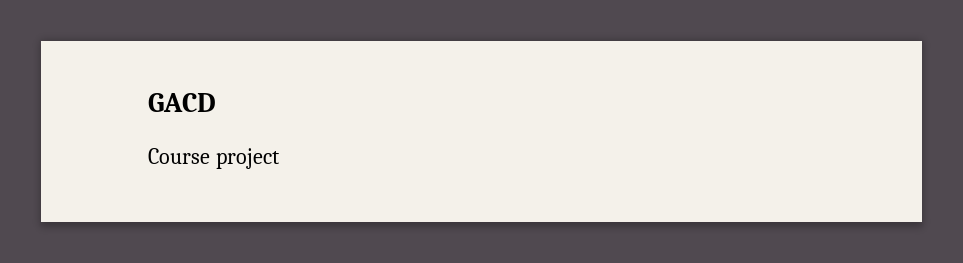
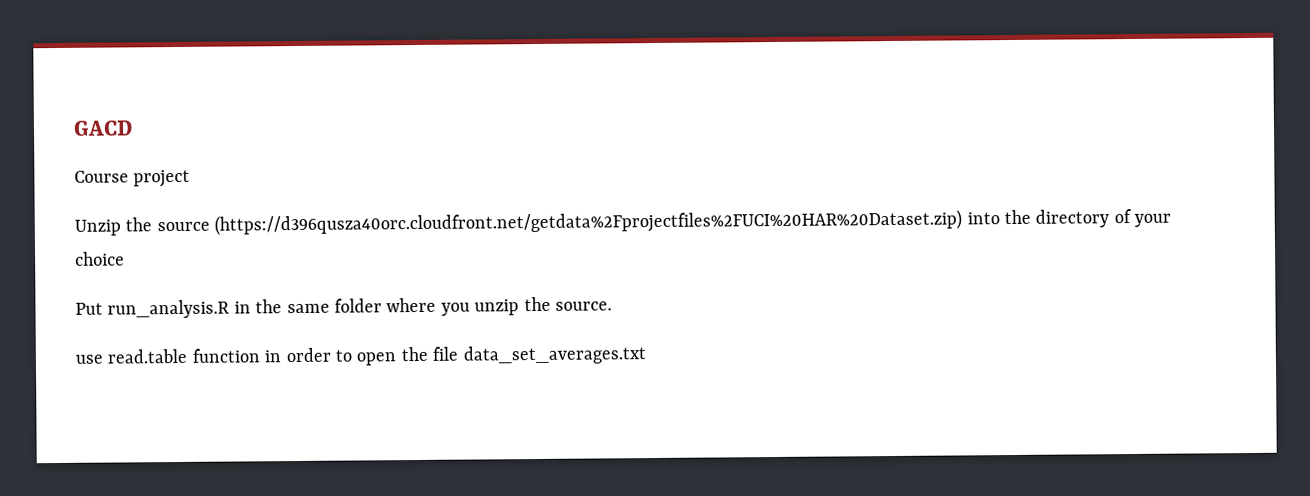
(280, 158) none -> [74,209,1172,236] [75,251,125,266] [75,296,612,319] [75,345,646,366] // Unzip the source (https://d396qusza40orc.cloudfront.net/getdata%2Fprojectfiles%2FUCI%20HAR%20Dataset.zip) into the directory of your choice // Put run_analysis.R in the same folder where you unzip the source. // use read.table function in order to open the file data_set_averages.txt

